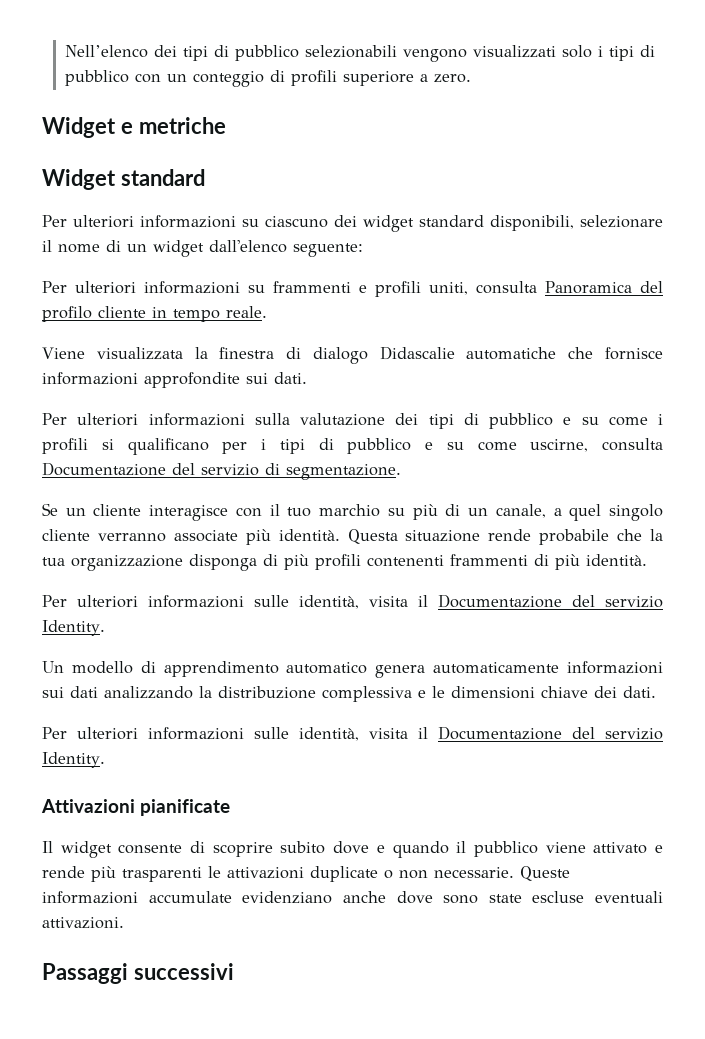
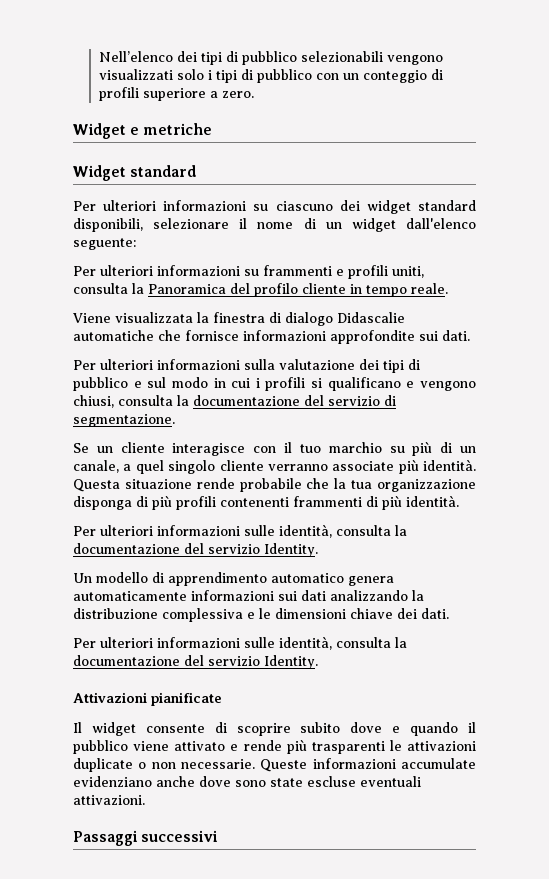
(537, 287) none -> [132,283,144,294] la
[581,414,663,426] [42,438,663,455] [42,462,166,476] su come i profili si qualificano per i tipi di pubblico e su come uscirne, consulta Documentazione -> [147,377,476,391] [73,395,300,408] sul modo in cui i profili si qualificano e vengono chiusi, consulta la documentazione
[369,594,562,608] visita il Documentazione -> [336,525,407,536] [73,543,180,554] consulta la documentazione
[369,726,562,740] visita il Documentazione -> [336,637,407,648] [73,655,180,666] consulta la documentazione

